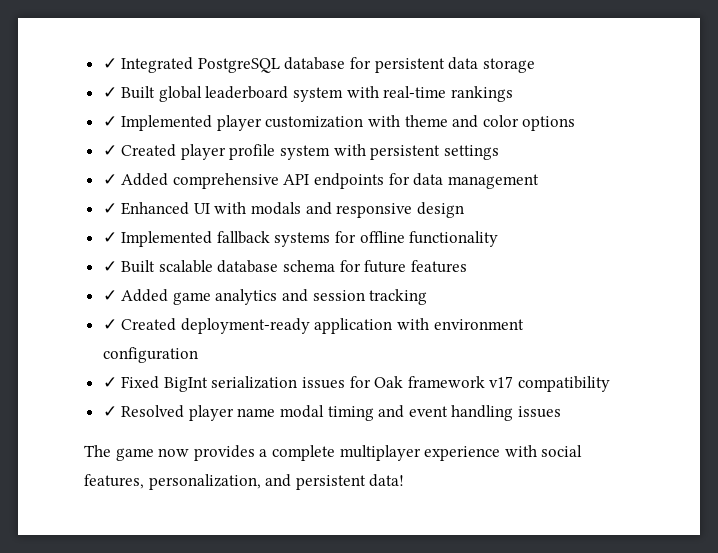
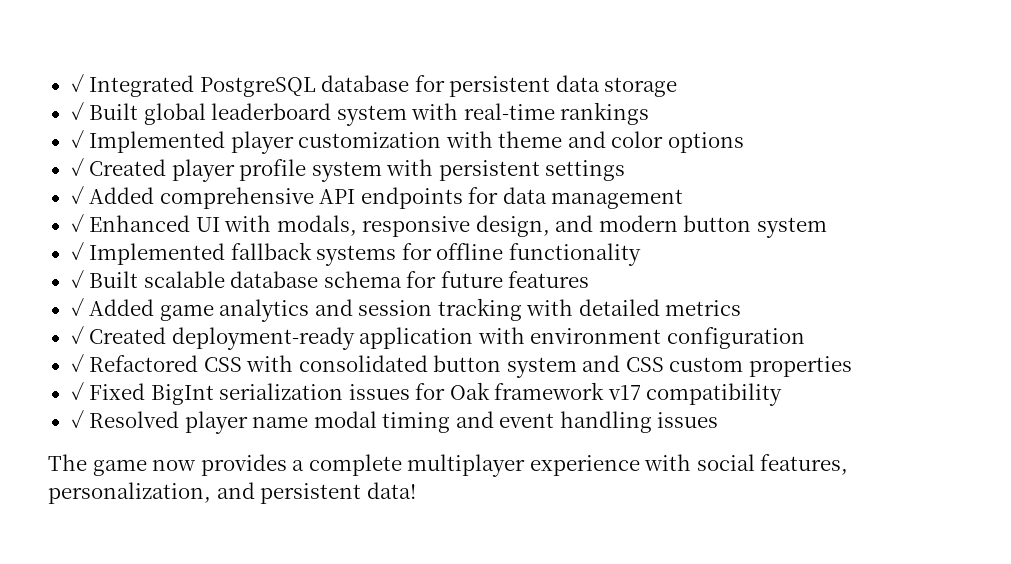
[251,202,464,218] modals and responsive design -> [276,215,827,238] modals, responsive design, and modern button system
(428, 297) none -> [526,299,742,316] with detailed metrics
(198, 355) none -> [70,354,852,378] // ✓ Refactored CSS with consolidated button system and CSS custom properties

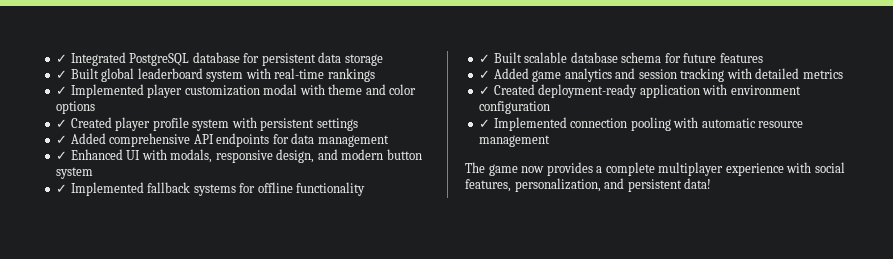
(442, 140) none -> [263,84,298,95] modal
[89,355,852,378] [70,382,783,406] [70,410,719,434] Refactored CSS with consolidated button system and CSS custom properties // ✓ Fixed BigInt serialization issues for Oak framework v17 compatibility // ✓ Resolved player name modal timing and event handling issues -> [493,117,804,131] [479,135,551,147] Implemented connection pooling with automatic resource management

